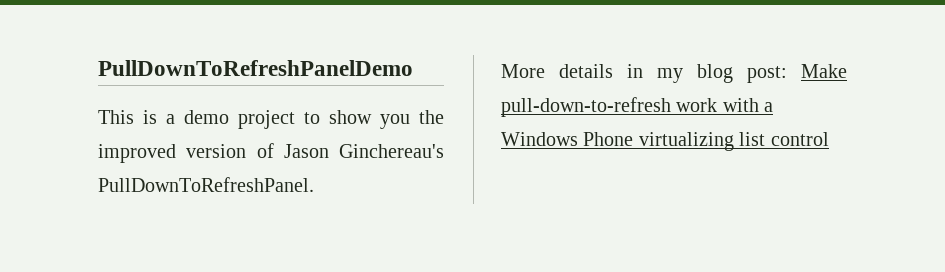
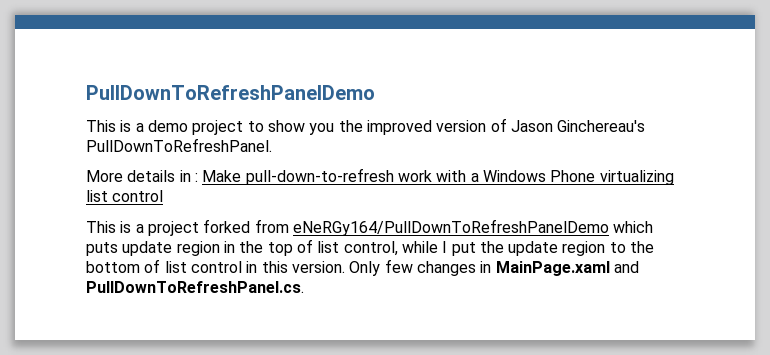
[657,64,787,83] my blog post: -> [194,173,198,182] :
(829, 139) none -> [86,219,654,236] [86,239,655,256] [86,259,639,276] [86,281,304,293] // This is a project forked from eNeRGy164/PullDownToRefreshPanelDemo which puts update region in the top of list control, while I put the update region to the bottom of list control in this version. Only few changes in MainPage.xaml and PullDownToRefreshPanel.cs.

